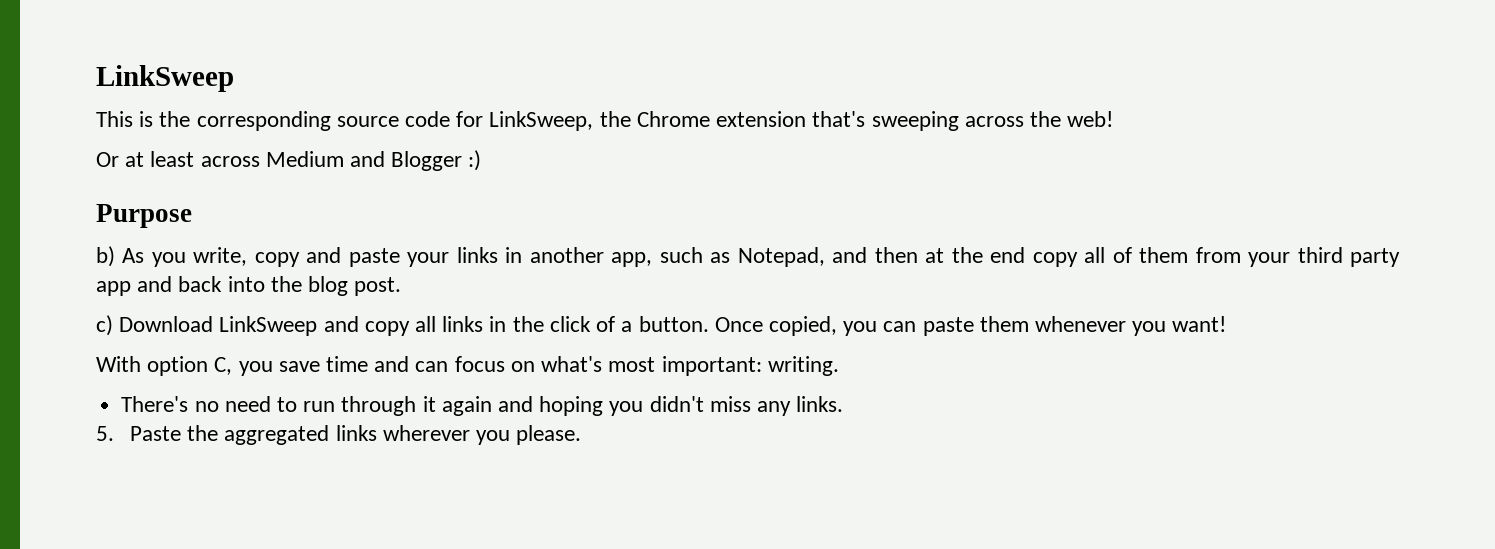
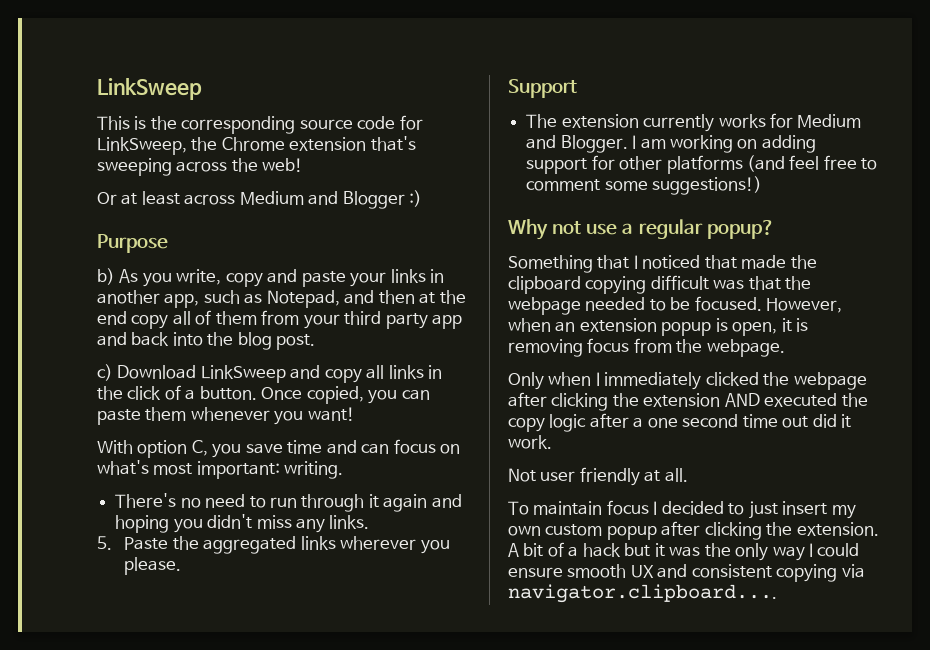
(582, 435) none -> [508,79,577,98] [526,113,862,132] [526,135,816,153] [526,155,878,174] [526,176,763,195] [508,219,775,240] [508,255,817,273] [508,275,812,294] [508,296,843,315] [508,318,809,336] [508,338,785,357] [508,372,867,390] [508,392,868,411] [508,413,852,432] [508,435,552,449] [508,467,688,486] [508,500,856,519] [508,521,879,540] [508,542,860,561] [508,564,865,582] [508,584,777,603] // Support // The extension currently works for Medium and Blogger. I am working on adding support for other platforms (and feel free to comment some suggestions!) // Why not use a regular popup? // Something that I noticed that made the clipboard copying difficult was that the webpage needed to be focused. However, when an extension popup is open, it is removing focus from the webpage. // Only when I immediately clicked the webpage after clicking the extension AND executed the copy logic after a one second time out did it work. // Not user friendly at all. // To maintain focus I decided to just insert my own custom popup after clicking the extension. A bit of a hack but it was the only way I could ensure smooth UX and consistent copying via navigator.clipboard....

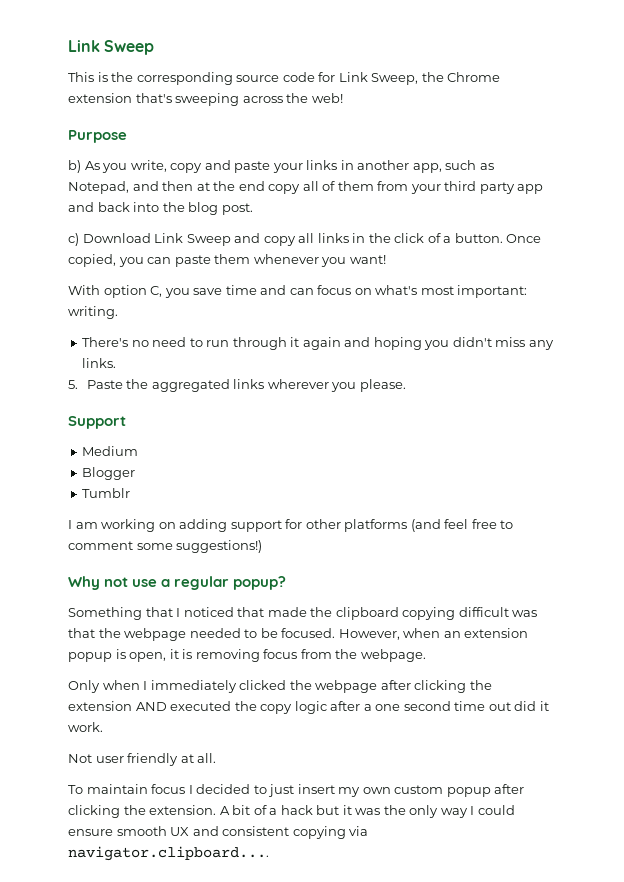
[97,78,202,100] LinkSweep -> [68,40,155,55] Link Sweep
[97,137,187,155] LinkSweep, -> [338,72,419,85] Link Sweep,
[97,190,423,209] // Or at least across Medium and Blogger :) -> (343, 98) none
[200,365,286,383] LinkSweep -> [154,233,231,246] Link Sweep
[526,113,862,132] [526,135,628,153] The extension currently works for Medium and Blogger. -> [82,446,139,456] [82,467,136,480] [82,488,131,498] Medium // Blogger // Tumblr //

